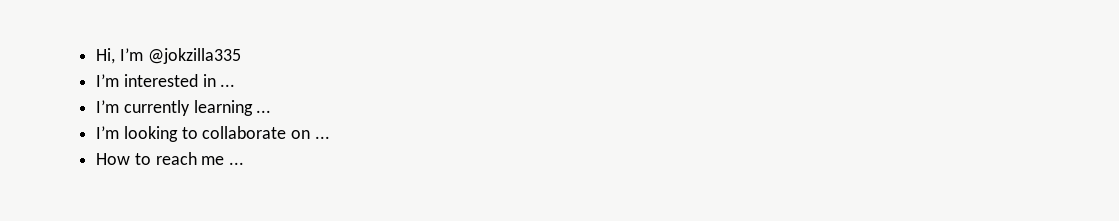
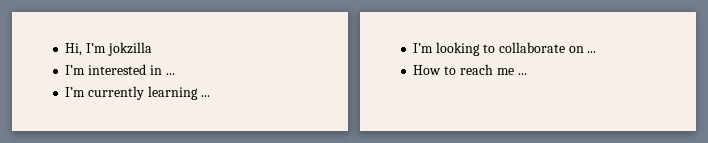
[147,48,241,64] @jokzilla335 -> [107,42,152,56] jokzilla

